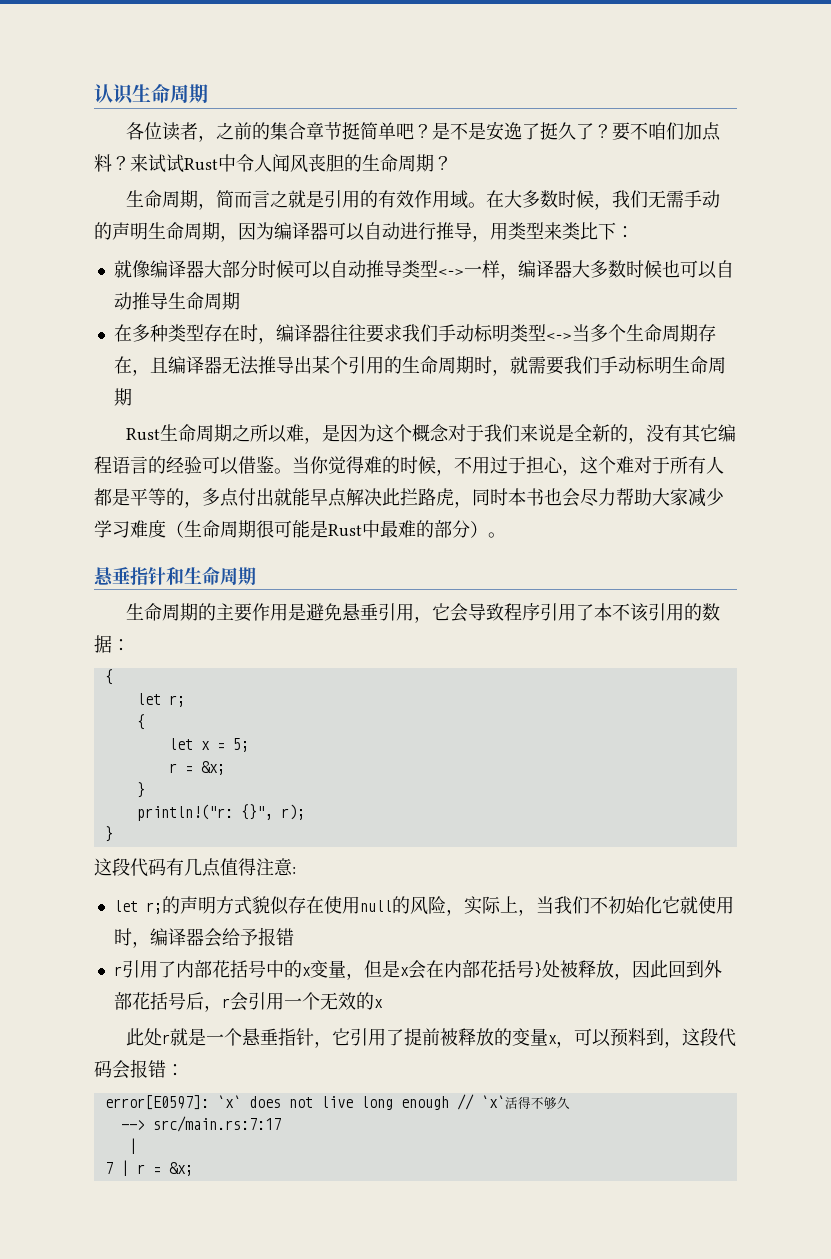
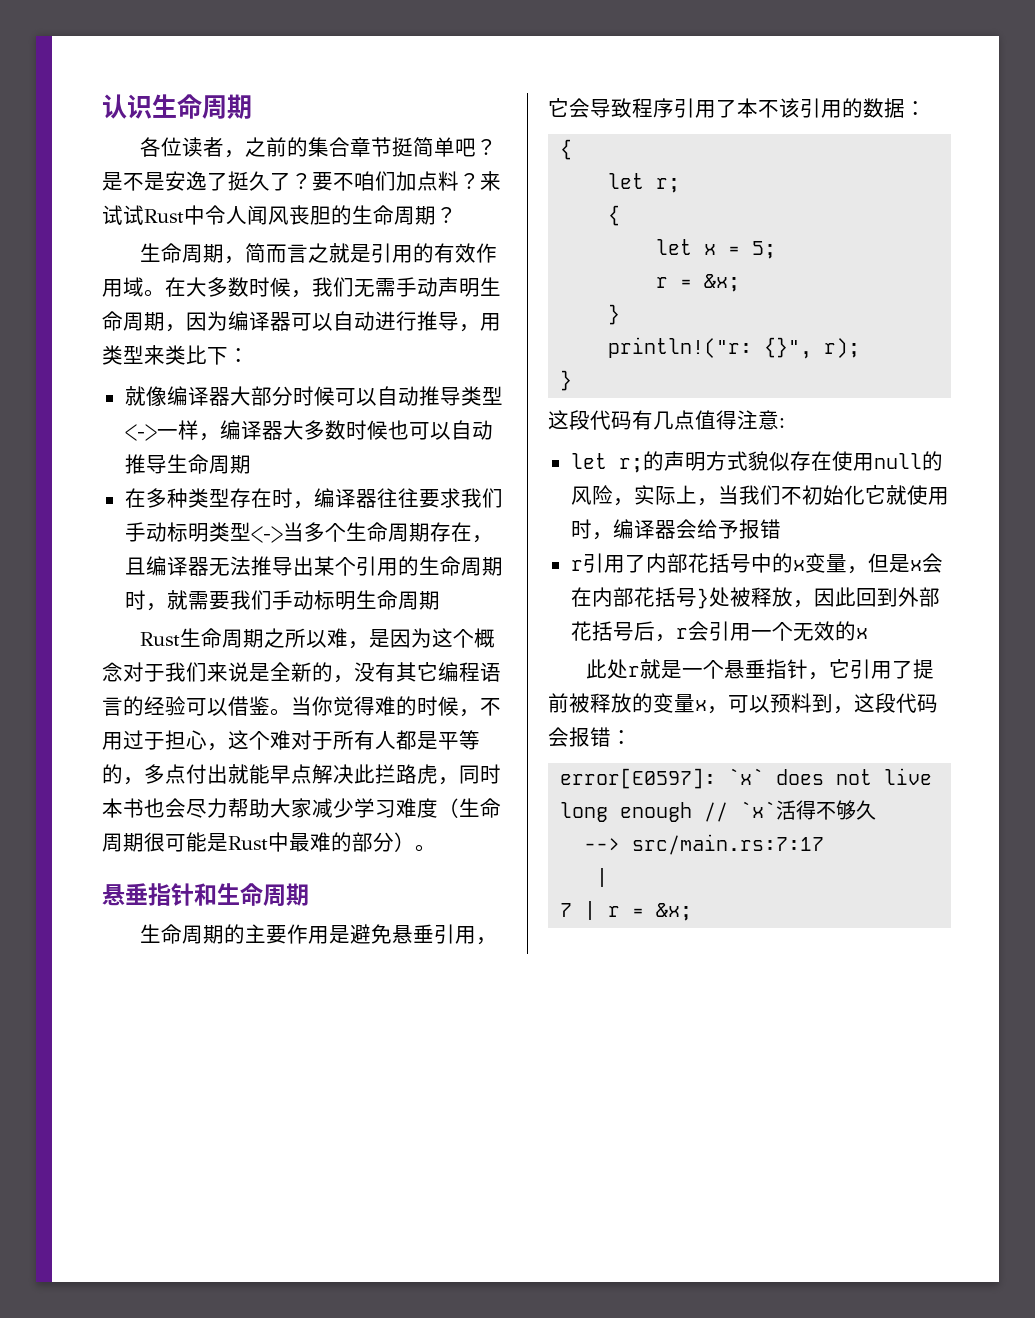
[94,222,112,240] 的 -> (438, 287) none

